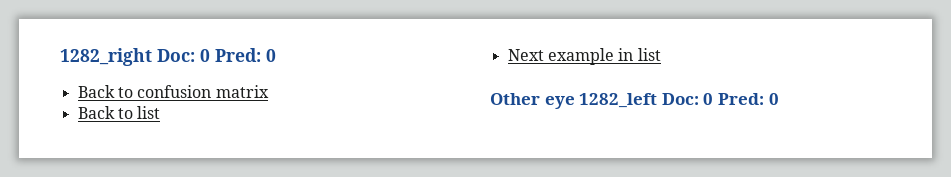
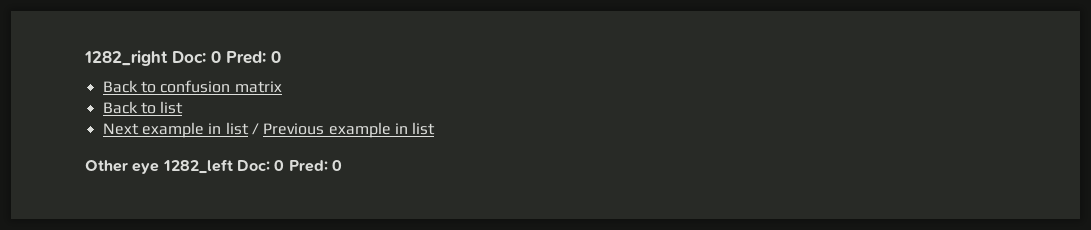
(661, 54) none -> [251,122,436,138] / Previous example in list

